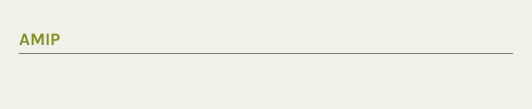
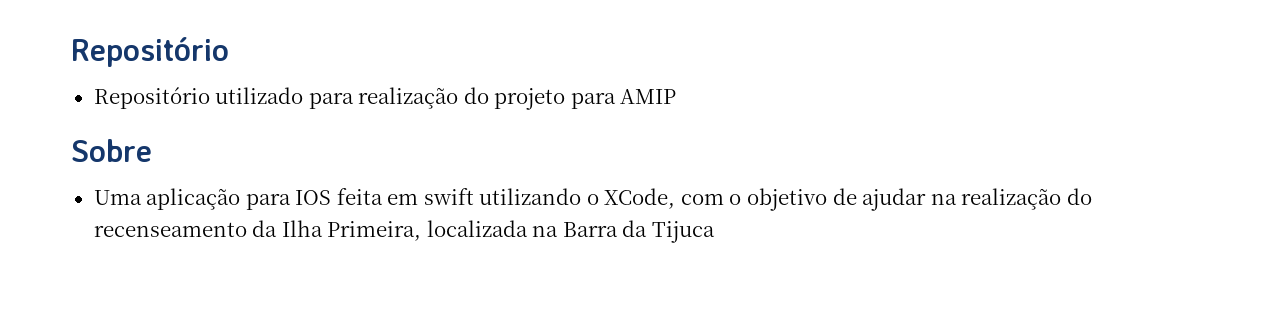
[19,33,60,45] AMIP -> [71,37,229,67] [93,87,677,110] [71,139,152,162] [93,188,1092,211] [93,220,715,243] Repositório // Repositório utilizado para realização do projeto para AMIP // Sobre // Uma aplicação para IOS feita em swift utilizando o XCode, com o objetivo de ajudar na realização do recenseamento da Ilha Primeira, localizada na Barra da Tijuca

